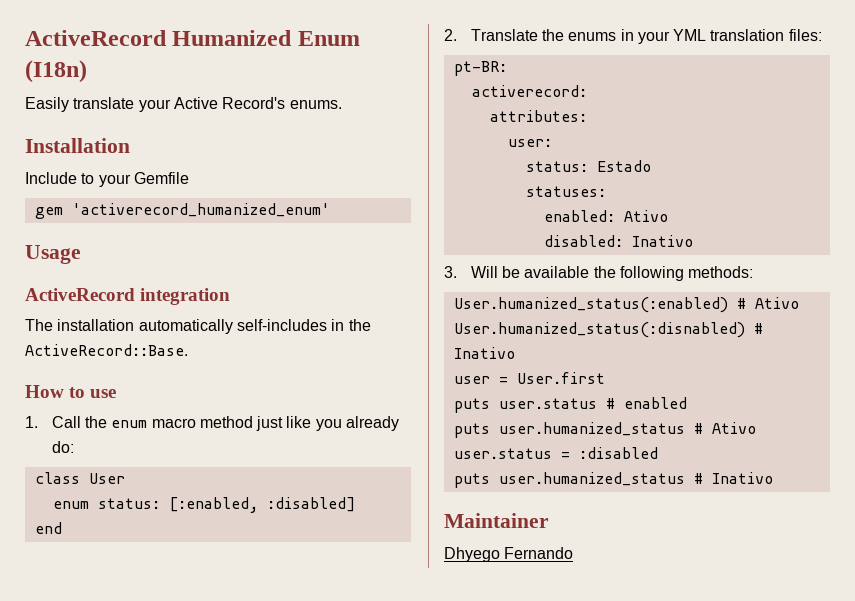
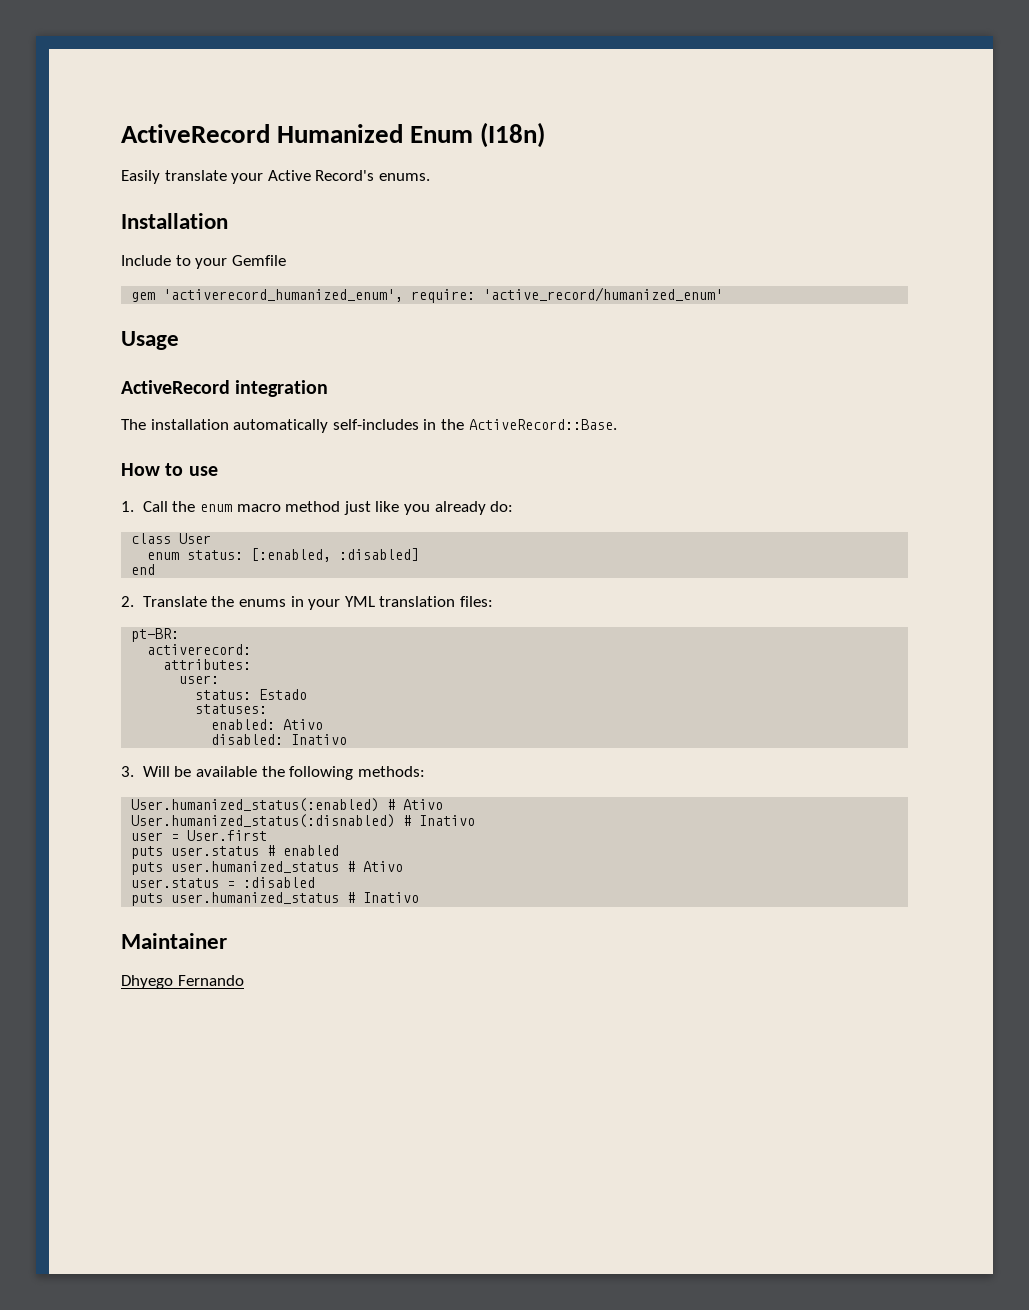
[71,203,330,217] 'activerecord_humanized_enum' -> [163,287,724,303] 'activerecord_humanized_enum', require: 'active_record/humanized_enum'

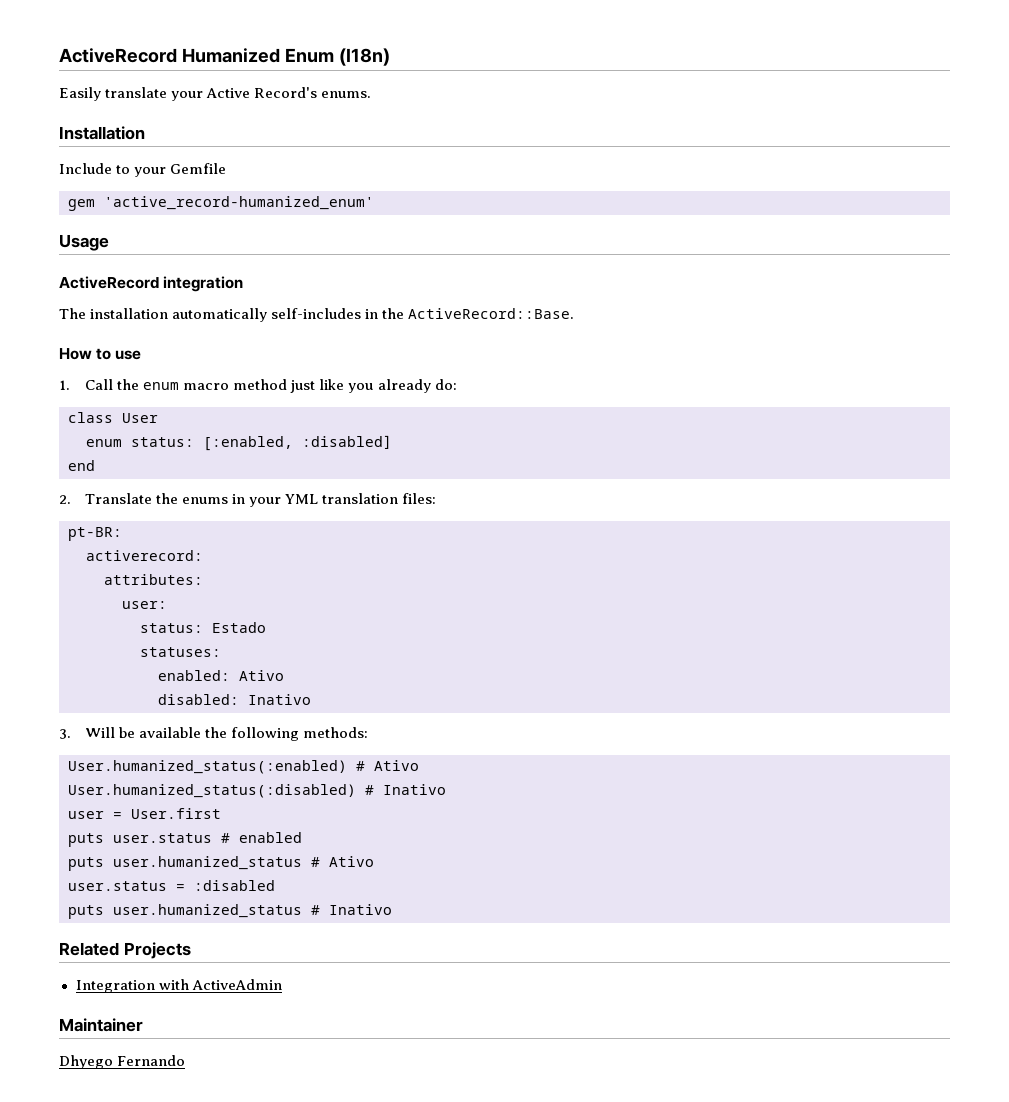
[163,287,724,303] 'activerecord_humanized_enum', require: 'active_record/humanized_enum' -> [104,196,374,210] 'active_record-humanized_enum'
[131,814,396,828] User.humanized_status(:disnabled) -> [68,784,356,798] User.humanized_status(:disabled)
(420, 897) none -> [59,942,191,959] [75,979,282,993] // Related Projects // Integration with ActiveAdmin

